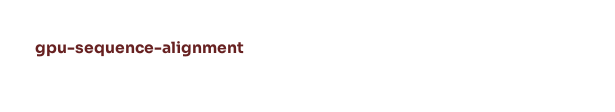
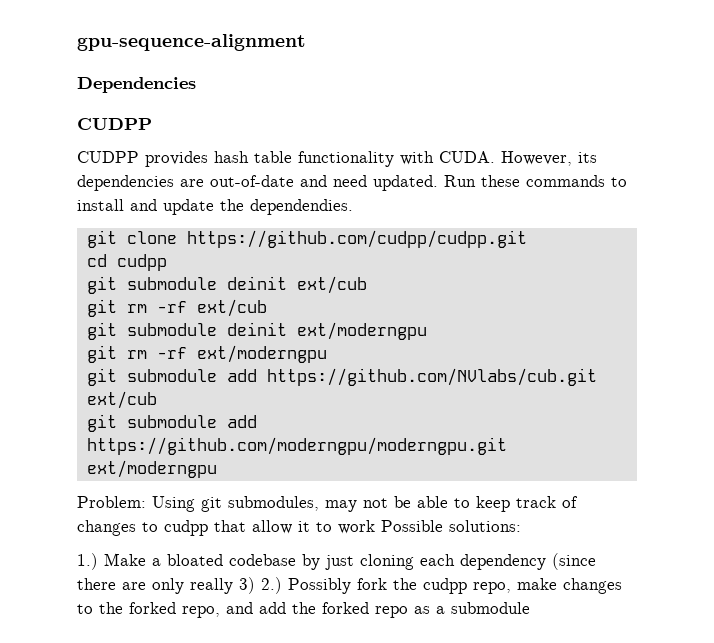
(244, 49) none -> [77,77,196,93] [77,118,152,130] [77,151,597,167] [77,175,627,191] [77,199,353,215] [86,230,527,248] [86,254,167,271] [86,276,367,294] [86,299,267,317] [86,322,427,340] [86,345,327,363] [86,368,597,386] [86,391,157,409] [86,414,257,432] [86,437,507,455] [86,460,217,478] [77,496,578,512] [77,520,521,536] [77,553,596,570] [77,577,622,594] [77,602,530,618] // Dependencies // CUDPP // CUDPP provides hash table functionality with CUDA. However, its dependencies are out-of-date and need updated. Run these commands to install and update the dependendies. // git clone https://github.com/cudpp/cudpp.git // cd cudpp // git submodule deinit ext/cub // git rm -rf ext/cub // git submodule deinit ext/moderngpu // git rm -rf ext/moderngpu // git submodule add https://github.com/NVlabs/cub.git ext/cub // git submodule add https://github.com/moderngpu/moderngpu.git ext/moderngpu // Problem: Using git submodules, may not be able to keep track of changes to cudpp that allow it to work Possible solutions: // 1.) Make a bloated codebase by just cloning each dependency (since there are only really 3) 2.) Possibly fork the cudpp repo, make changes to the forked repo, and add the forked repo as a submodule

